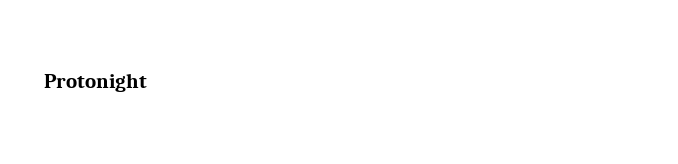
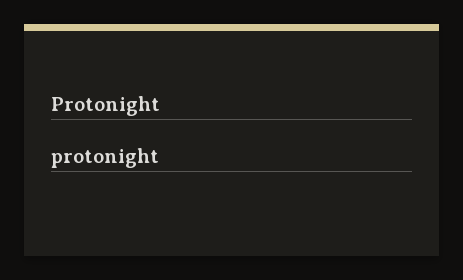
(147, 82) none -> [51,148,159,168] // protonight

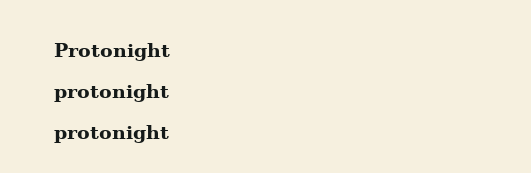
(159, 158) none -> [54,125,169,143] // protonight

